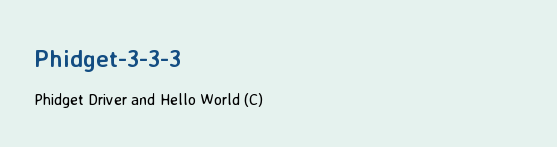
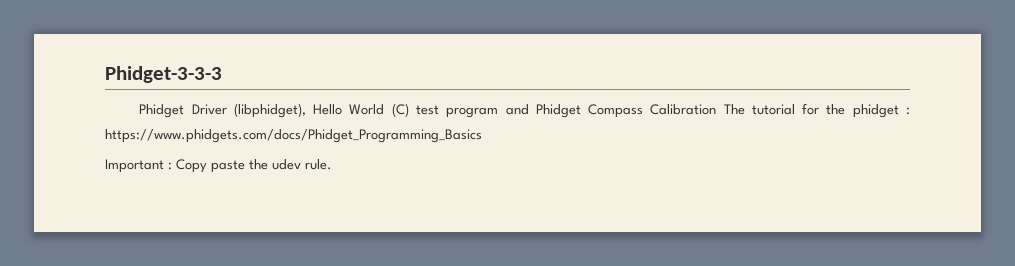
[131,93,156,105] and -> [233,103,306,118] (libphidget),
(263, 100) none -> [416,103,911,118] [105,129,482,143] [105,159,332,173] test program and Phidget Compass Calibration The tutorial for the phidget : https://www.phidgets.com/docs/Phidget_Programming_Basics // Important : Copy paste the udev rule.

